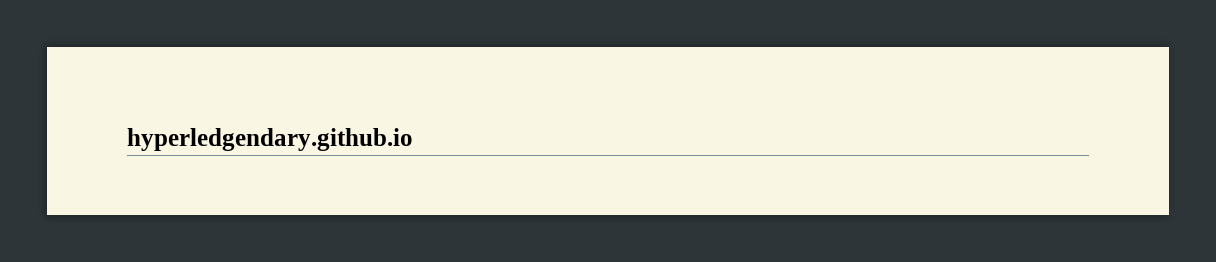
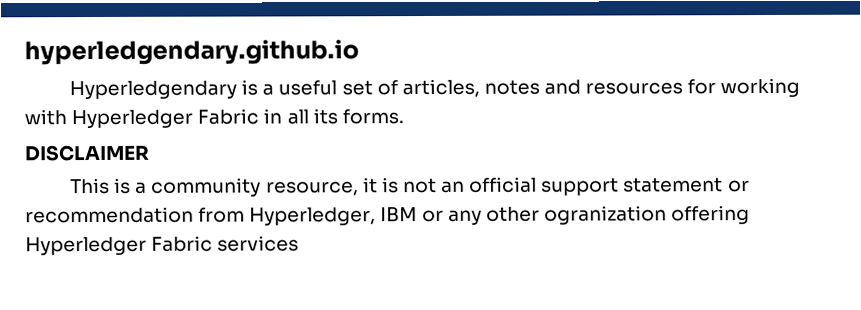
(413, 139) none -> [69,77,801,100] [24,108,404,129] [24,144,150,162] [70,176,750,197] [25,205,751,226] [25,235,300,256] // Hyperledgendary is a useful set of articles, notes and resources for working with Hyperledger Fabric in all its forms. // DISCLAIMER // This is a community resource, it is not an official support statement or recommendation from Hyperledger, IBM or any other ogranization offering Hyperledger Fabric services

